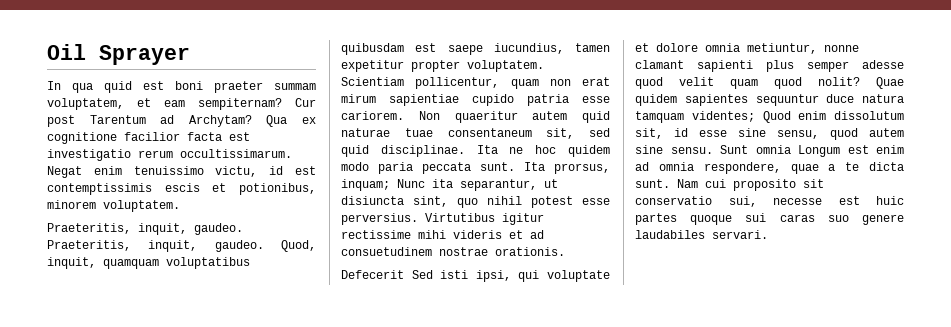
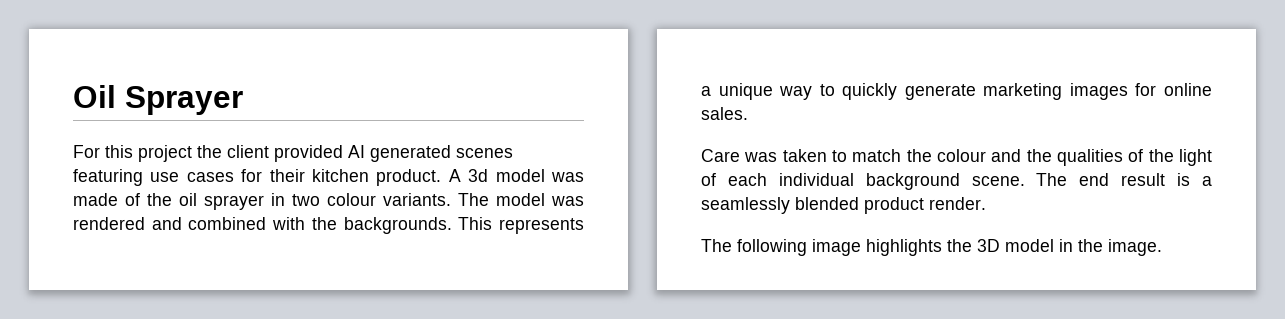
[47,81,316,93] [47,98,316,110] [47,115,316,127] [47,132,250,144] [47,149,292,161] [47,166,316,178] [47,183,316,195] [47,200,180,212] [47,223,243,235] [47,240,316,252] [47,257,250,269] [341,43,610,55] [341,60,544,72] [341,77,610,89] [341,94,610,106] [341,111,610,123] [341,128,610,139] [341,145,610,157] [341,162,610,174] [341,179,558,191] [341,196,610,208] [341,213,544,225] [341,230,544,239] [341,247,565,256] [341,270,610,282] [635,43,859,54] [635,60,904,72] [635,77,904,89] [635,94,904,106] [635,111,904,123] [635,128,904,140] [635,145,904,157] [635,162,904,174] [635,179,824,191] [635,196,904,207] [635,213,904,225] [635,230,768,239] In qua quid est boni praeter summam voluptatem, et eam sempiternam? Cur post Tarentum ad Archytam? Qua ex cognitione facilior facta est investigatio rerum occultissimarum. Negat enim tenuissimo victu, id est contemptissimis escis et potionibus, minorem voluptatem. // Praeteritis, inquit, gaudeo. Praeteritis, inquit, gaudeo. Quod, inquit, quamquam voluptatibus quibusdam est saepe iucundius, tamen expetitur propter voluptatem. Scientiam pollicentur, quam non erat mirum sapientiae cupido patria esse cariorem. Non quaeritur autem quid naturae tuae consentaneum sit, sed quid disciplinae. Ita ne hoc quidem modo paria peccata sunt. Ita prorsus, inquam; Nunc ita separantur, ut disiuncta sint, quo nihil potest esse perversius. Virtutibus igitur rectissime mihi videris et ad consuetudinem nostrae orationis. // Defecerit Sed isti ipsi, qui voluptate et dolore omnia metiuntur, nonne clamant sapienti plus semper adesse quod velit quam quod nolit? Quae quidem sapientes sequuntur duce natura tamquam videntes; Quod enim dissolutum sit, id esse sine sensu, quod autem sine sensu. Sunt omnia Longum est enim ad omnia respondere, quae a te dicta sunt. Nam cui proposito sit conservatio sui, necesse est huic partes quoque sui caras suo genere laudabiles servari. -> [73,145,513,162] [73,169,584,186] [73,193,584,210] [73,217,584,234] [701,83,1212,100] [701,107,748,120] [701,149,1212,166] [701,173,1212,190] [701,197,986,214] [701,239,1162,256] For this project the client provided AI generated scenes featuring use cases for their kitchen product. A 3d model was made of the oil sprayer in two colour variants. The model was rendered and combined with the backgrounds. This represents a unique way to quickly generate marketing images for online sales. // Care was taken to match the colour and the qualities of the light of each individual background scene. The end result is a seamlessly blended product render. // The following image highlights the 3D model in the image.

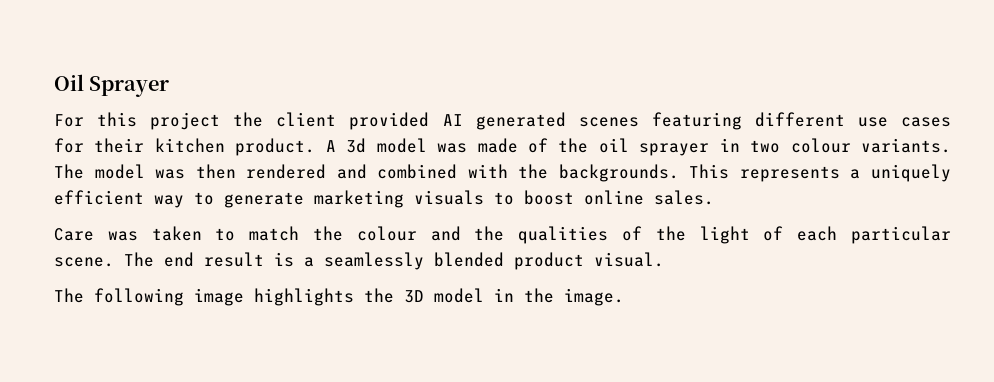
(143, 177) none -> [754,112,845,127] different
(584, 201) none -> [195,164,236,179] then
[718,83,773,100] unique -> [871,164,952,182] [54,190,144,205] uniquely efficient
[842,83,898,100] quickly -> (214, 198) none
[1069,83,1157,100] images for -> [414,190,574,205] visuals to boost
[778,173,960,190] individual background -> [850,226,951,244] particular
[929,197,986,210] render. -> [594,252,664,267] visual.

